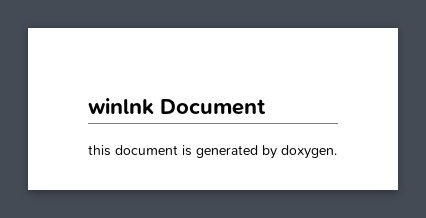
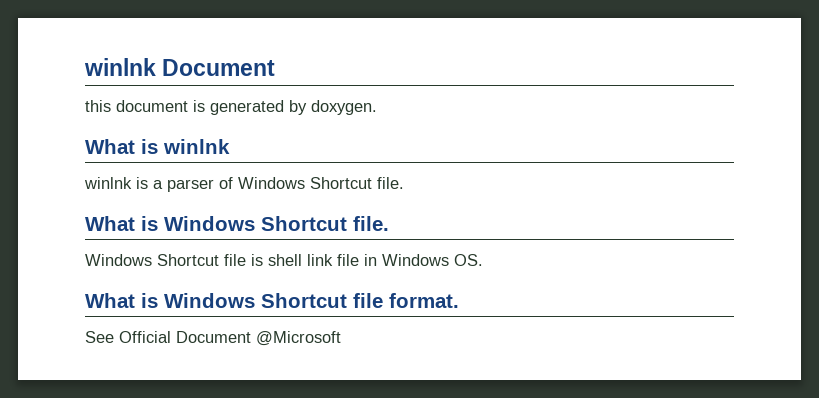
(337, 152) none -> [85,139,230,154] [84,177,404,192] [85,216,389,231] [85,254,483,266] [85,293,459,308] [85,331,341,346] // What is winlnk // winlnk is a parser of Windows Shortcut file. // What is Windows Shortcut file. // Windows Shortcut file is shell link file in Windows OS. // What is Windows Shortcut file format. // See Official Document @Microsoft

